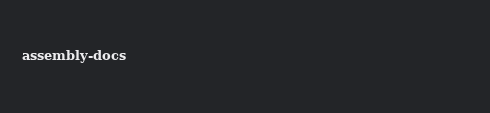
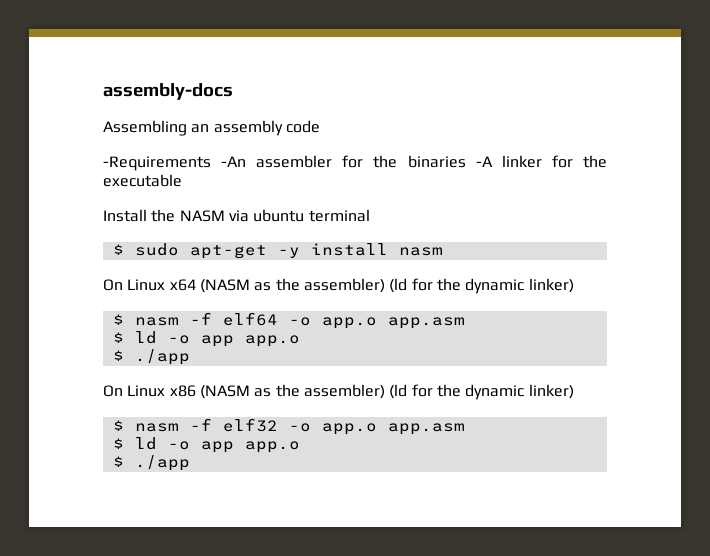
(126, 56) none -> [103,120,320,136] [103,155,607,171] [103,174,182,187] [103,209,370,222] [112,243,443,259] [103,278,574,294] [112,312,465,329] [112,331,300,347] [112,349,190,365] [103,384,574,400] [112,418,465,435] [112,437,300,453] [112,455,190,471] // Assembling an assembly code // -Requirements -An assembler for the binaries -A linker for the executable // Install the NASM via ubuntu terminal // $ sudo apt-get -y install nasm // On Linux x64 (NASM as the assembler) (ld for the dynamic linker) // $ nasm -f elf64 -o app.o app.asm // $ ld -o app app.o // $ ./app // On Linux x86 (NASM as the assembler) (ld for the dynamic linker) // $ nasm -f elf32 -o app.o app.asm // $ ld -o app app.o // $ ./app

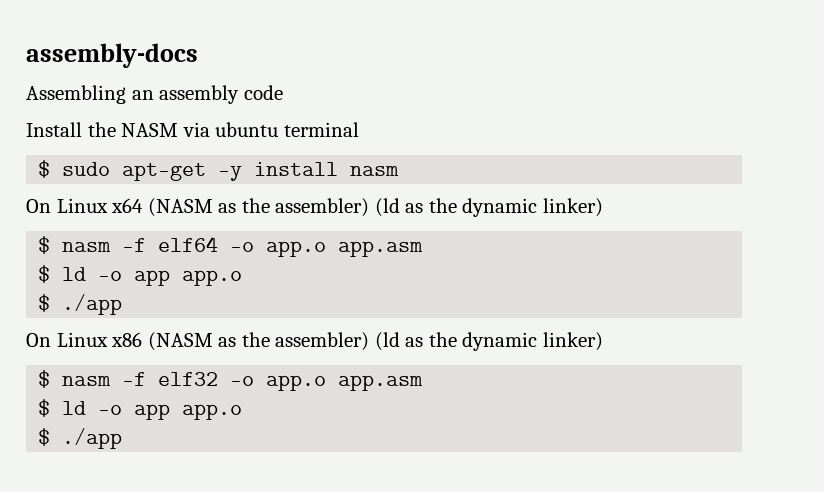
[103,155,607,171] [103,174,182,187] // -Requirements -An assembler for the binaries -A linker for the executable -> (283, 92) none
[411,278,433,291] for -> [405,203,424,213] as
[411,384,433,397] for -> [405,337,424,347] as

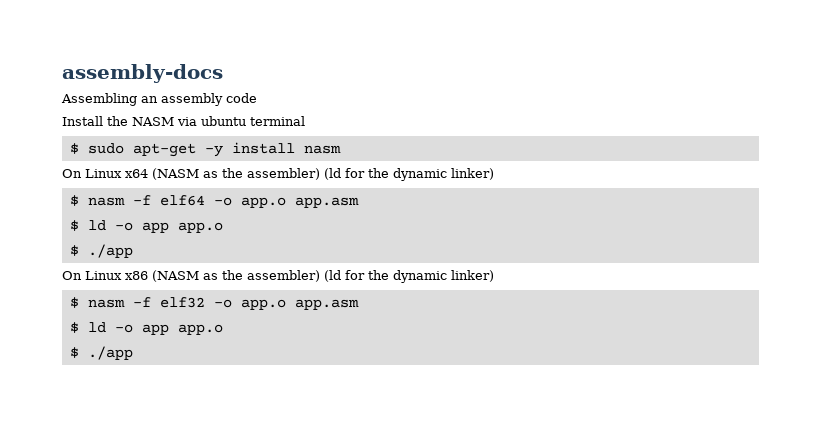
[405,203,424,213] as -> [345,168,365,178] for
[405,337,424,347] as -> [345,270,365,280] for

